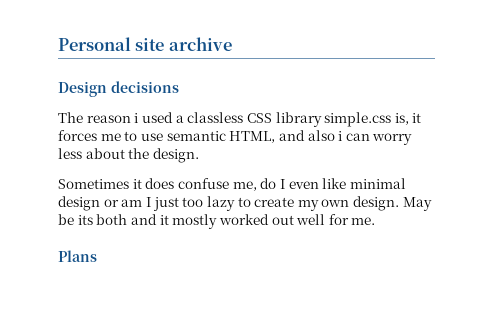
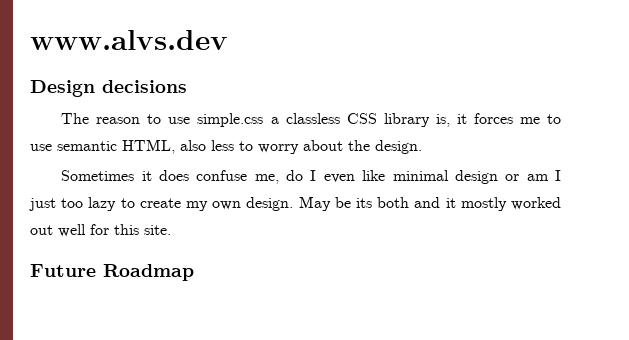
[58,37,232,51] Personal site archive -> [30,30,228,50] www.alvs.dev
[134,112,173,123] i used -> [147,113,264,127] to use simple.css
[324,112,392,127] simple.css -> (430, 120) none
[278,130,413,145] [58,148,82,159] and also i can worry less -> [180,140,299,154] also less to worry
[351,217,376,225] [58,250,97,262] me. // Plans -> [114,224,171,235] [30,264,194,281] this site. // Future Roadmap

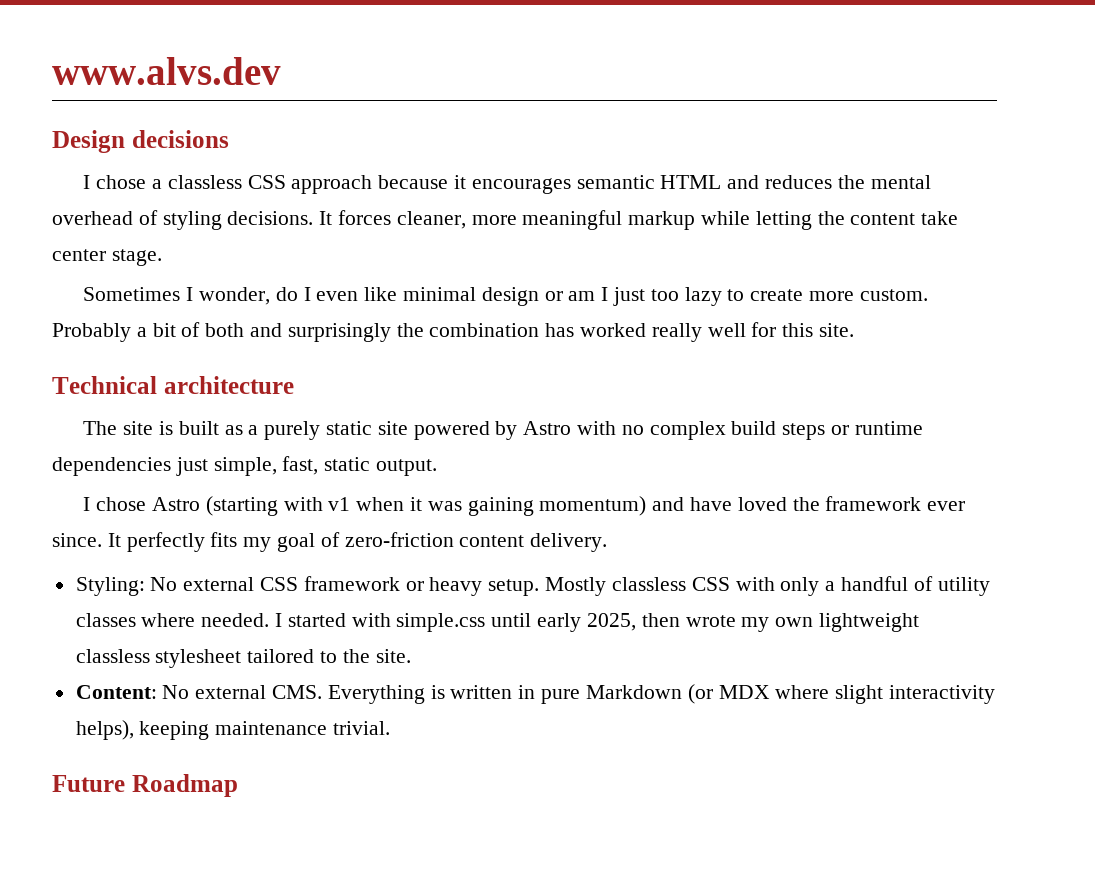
[61,113,561,127] [30,139,422,154] [61,170,279,184] The reason to use simple.css a classless CSS library is, it forces me to use semantic HTML, also less to worry about the design. // Sometimes it does confuse me, -> [83,175,931,194] [52,210,959,230] [52,249,162,266] [83,287,270,305] I chose a classless CSS approach because it encourages semantic HTML and reduces the mental overhead of styling decisions. It forces cleaner, more meaningful markup while letting the content take center stage. // Sometimes I wonder,
[186,196,561,211] [30,224,171,237] my own design. May be its both and it mostly worked out well for this site. -> [809,289,928,301] [52,322,855,342] [52,376,294,394] [83,421,923,440] [52,456,438,476] [83,496,966,516] [52,532,608,552] [75,576,990,596] [75,613,919,632] [75,649,411,668] [75,684,995,704] [75,720,391,740] more custom. Probably a bit of both and surprisingly the combination has worked really well for this site. // Technical architecture // The site is built as a purely static site powered by Astro with no complex build steps or runtime dependencies just simple, fast, static output. // I chose Astro (starting with v1 when it was gaining momentum) and have loved the framework ever since. It perfectly fits my goal of zero-friction content delivery. // Styling: No external CSS framework or heavy setup. Mostly classless CSS with only a handful of utility classes where needed. I started with simple.css until early 2025, then wrote my own lightweight classless stylesheet tailored to the site. // Content: No external CMS. Everything is written in pure Markdown (or MDX where slight interactivity helps), keeping maintenance trivial.

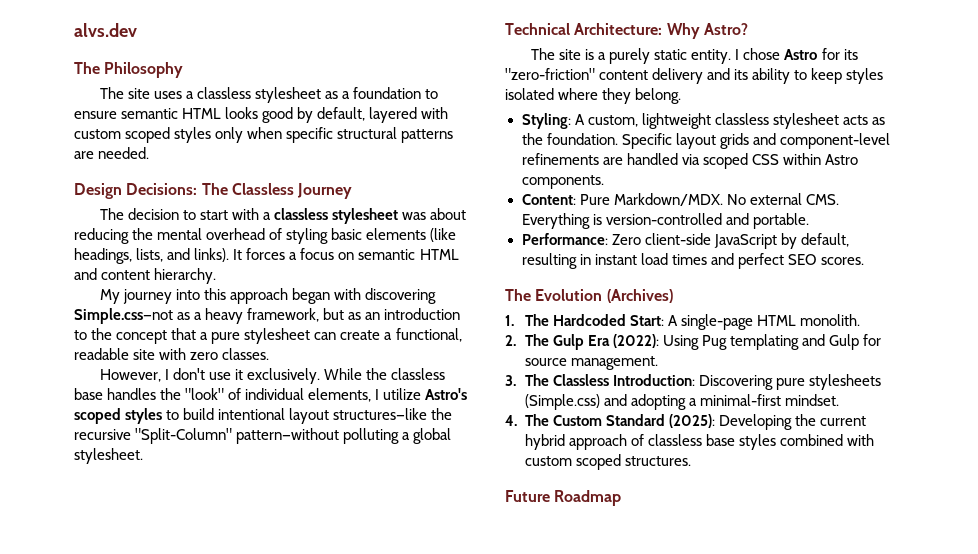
[52,57,281,85] [52,130,229,153] [83,175,833,194] www.alvs.dev // Design decisions // I chose a classless CSS approach because it encourages semantic HTML and reduces -> [74,23,137,37] [74,62,184,78] [100,87,439,103] [74,107,449,123] [74,127,454,143] [74,147,150,159] [74,183,353,199] [100,208,467,224] [74,228,129,244] alvs.dev // The Philosophy // The site uses a classless stylesheet as a foundation to ensure semantic HTML looks good by default, layered with custom scoped styles only when specific structural patterns are needed. // Design Decisions: The Classless Journey // The decision to start with a classless stylesheet was about reducing
[227,210,959,230] [52,249,162,266] [83,287,928,306] [52,322,855,342] [52,376,294,394] decisions. It forces cleaner, more meaningful markup while letting the content take center stage. // Sometimes I wonder, do I even like minimal design or am I just too lazy to create more custom. Probably a bit of both and surprisingly the combination has worked really well for this site. // Technical architecture -> [331,228,457,242] [74,248,459,264] [74,268,217,284] [100,288,437,304] [74,308,461,324] [74,328,462,344] [74,348,270,360] [100,368,446,384] [74,388,468,402] [74,408,453,424] [74,428,452,444] [74,448,143,464] [505,23,748,39] basic elements (like headings, lists, and links). It forces a focus on semantic HTML and content hierarchy. // My journey into this approach began with discovering Simple.css—not as a heavy framework, but as an introduction to the concept that a pure stylesheet can create a functional, readable site with zero classes. // However, I don't use it exclusively. While the classless base handles the "look" of individual elements, I utilize Astro's scoped styles to build intentional layout structures—like the recursive "Split-Column" pattern—without polluting a global stylesheet. // Technical Architecture: Why Astro?
[178,421,243,435] built as -> (595, 54) none
[377,421,923,440] [52,456,438,476] [83,496,966,516] [52,532,608,552] [75,576,990,596] [75,613,919,632] [75,649,411,668] site powered by Astro with no complex build steps or runtime dependencies just simple, fast, static output. // I chose Astro (starting with v1 when it was gaining momentum) and have loved the framework ever since. It perfectly fits my goal of zero-friction content delivery. // Styling: No external CSS framework or heavy setup. Mostly classless CSS with only a handful of utility classes where needed. I started with simple.css until early 2025, then wrote my own lightweight classless stylesheet tailored to the site. -> [691,48,858,64] [505,68,884,84] [505,88,682,104] [521,113,885,129] [521,133,890,149] [521,153,858,169] [521,175,604,189] entity. I chose Astro for its "zero-friction" content delivery and its ability to keep styles isolated where they belong. // Styling: A custom, lightweight classless stylesheet acts as the foundation. Specific layout grids and component-level refinements are handled via scoped CSS within Astro components.
(157, 692) none -> [579,193,723,206] Pure Markdown/MDX.
[450,684,995,704] [75,720,391,740] written in pure Markdown (or MDX where slight interactivity helps), keeping maintenance trivial. -> [605,213,809,229] [521,233,849,249] [521,253,864,269] [505,289,673,303] [505,314,860,330] [505,334,881,350] [524,356,658,370] [505,374,881,390] [524,394,839,410] [505,414,866,430] [524,434,874,450] [524,454,691,470] version-controlled and portable. // Performance: Zero client-side JavaScript by default, resulting in instant load times and perfect SEO scores. // The Evolution (Archives) // 1. The Hardcoded Start: A single-page HTML monolith. // 2. The Gulp Era (2022): Using Pug templating and Gulp for source management. // 3. The Classless Introduction: Discovering pure stylesheets (Simple.css) and adopting a minimal-first mindset. // 4. The Custom Standard (2025): Developing the current hybrid approach of classless base styles combined with custom scoped structures.

